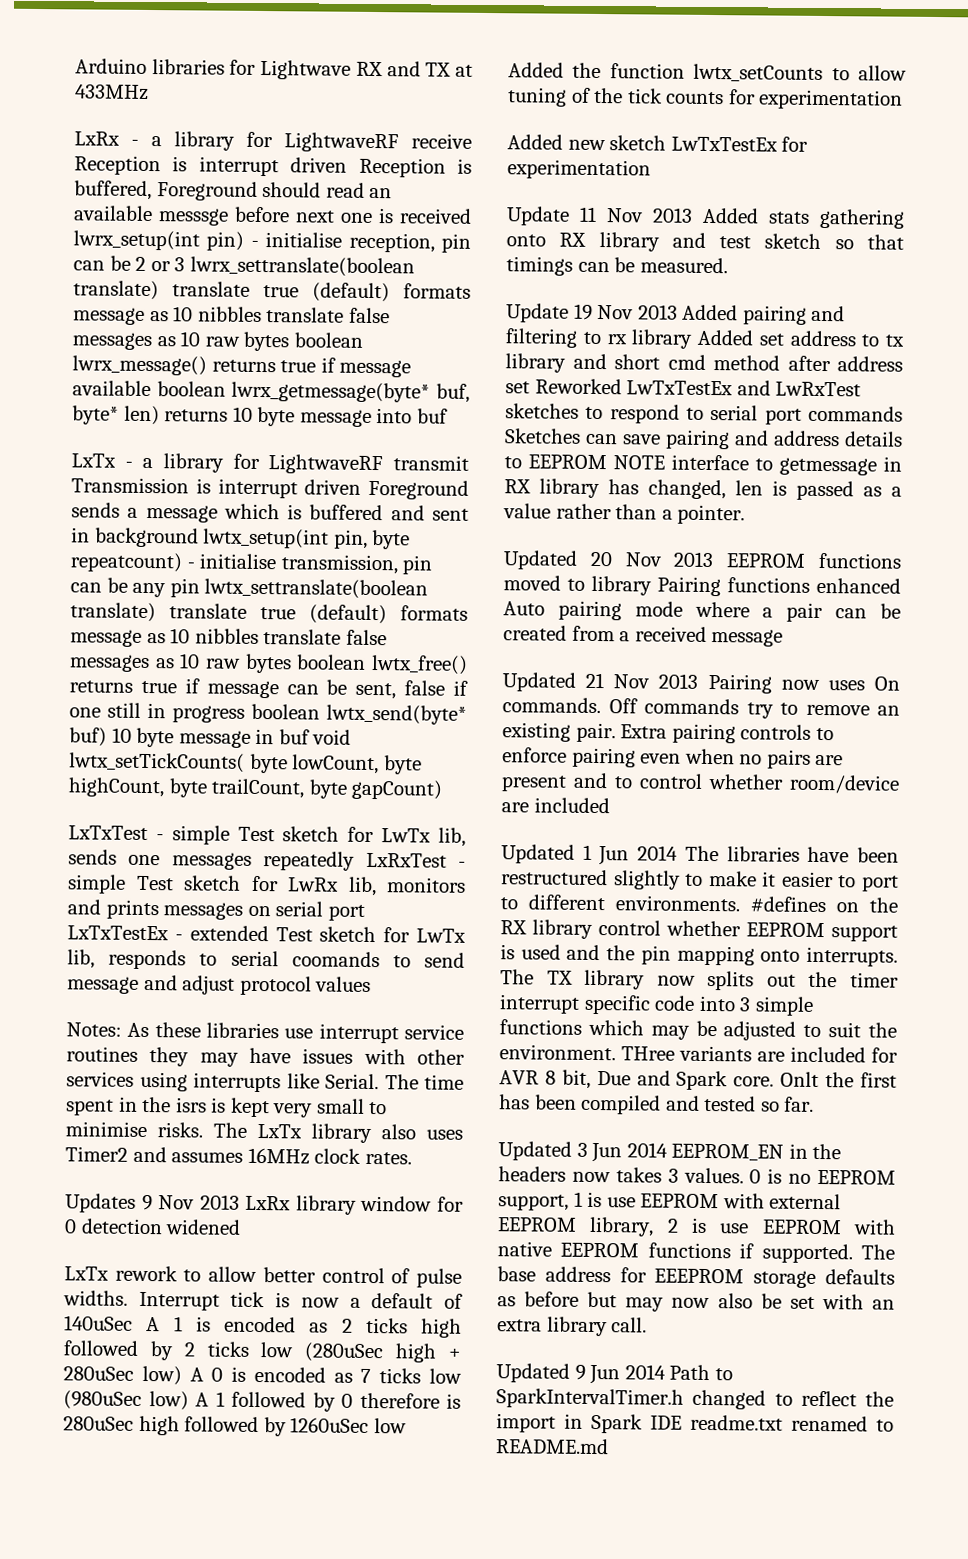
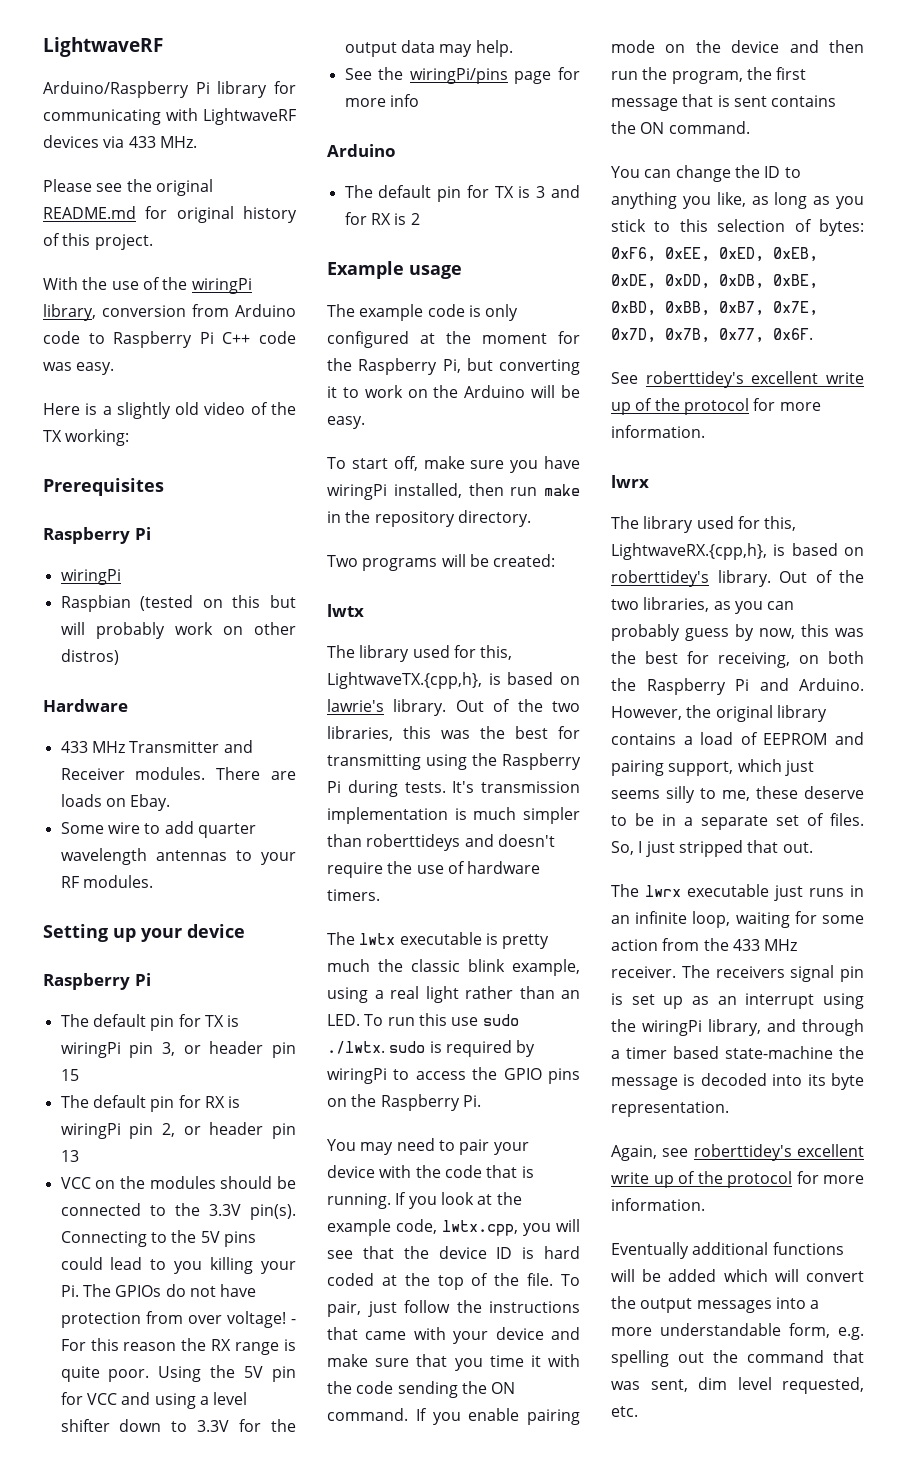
[75,58,474,80] [75,84,149,100] [74,131,472,153] [74,155,472,178] [74,180,393,201] [73,205,472,226] [73,230,471,253] [73,255,415,278] [73,280,471,303] [73,306,390,325] [72,331,363,352] [72,355,412,378] [72,380,470,403] [72,405,448,427] [71,453,470,475] [71,477,469,500] [71,502,469,523] [71,527,411,550] [70,552,433,575] [70,577,429,600] [70,602,468,625] [70,628,387,647] [69,653,468,675] [69,678,468,700] [69,702,467,725] [69,727,352,748] [69,752,422,775] [68,777,443,800] [68,825,466,847] [68,849,466,871] [67,874,466,897] [67,899,365,921] [67,925,466,943] [67,949,465,970] [67,974,372,996] [66,1022,465,1044] [66,1046,465,1067] [66,1071,464,1093] [65,1096,388,1118] [65,1121,463,1144] [65,1146,412,1165] [65,1193,464,1215] [64,1218,242,1235] [64,1265,463,1288] [63,1290,464,1311] [64,1315,462,1338] [63,1340,461,1363] [63,1365,462,1386] [63,1390,461,1412] [63,1415,407,1437] [508,62,907,82] [507,87,904,110] [507,134,809,152] [507,159,651,180] [506,206,905,229] [506,232,904,252] [506,256,728,276] [506,303,846,325] [505,328,904,349] [505,353,903,373] [505,378,862,397] [505,403,903,425] [504,428,903,450] [504,454,902,476] [504,478,902,501] [503,503,746,525] [503,550,902,570] [503,575,901,597] [503,600,901,623] [503,625,784,647] [502,672,900,694] [502,697,900,719] [502,722,834,744] [502,747,844,769] [501,772,900,794] [501,797,610,814] [501,844,899,866] [501,869,899,892] [500,894,898,913] [500,919,898,942] [500,944,898,967] [500,969,899,991] [499,994,814,1016] [499,1019,897,1041] [499,1044,898,1063] [499,1069,897,1091] [499,1094,815,1115] [498,1141,842,1163] [498,1166,896,1185] [498,1191,842,1211] [497,1216,896,1237] [497,1241,895,1264] [497,1266,895,1288] [497,1291,895,1312] [497,1316,648,1337] [496,1363,733,1385] [496,1388,894,1410] [496,1413,894,1434] [496,1438,609,1455] Arduino libraries for Lightwave RX and TX at 433MHz // LxRx - a library for LightwaveRF receive Reception is interrupt driven Reception is buffered, Foreground should read an available messsge before next one is received lwrx_setup(int pin) - initialise reception, pin can be 2 or 3 lwrx_settranslate(boolean translate) translate true (default) formats message as 10 nibbles translate false messages as 10 raw bytes boolean lwrx_message() returns true if message available boolean lwrx_getmessage(byte* buf, byte* len) returns 10 byte message into buf // LxTx - a library for LightwaveRF transmit Transmission is interrupt driven Foreground sends a message which is buffered and sent in background lwtx_setup(int pin, byte repeatcount) - initialise transmission, pin can be any pin lwtx_settranslate(boolean translate) translate true (default) formats message as 10 nibbles translate false messages as 10 raw bytes boolean lwtx_free() returns true if message can be sent, false if one still in progress boolean lwtx_send(byte* buf) 10 byte message in buf void lwtx_setTickCounts( byte lowCount, byte highCount, byte trailCount, byte gapCount) // LxTxTest - simple Test sketch for LwTx lib, sends one messages repeatedly LxRxTest - simple Test sketch for LwRx lib, monitors and prints messages on serial port LxTxTestEx - extended Test sketch for LwTx lib, responds to serial coomands to send message and adjust protocol values // Notes: As these libraries use interrupt service routines they may have issues with other services using interrupts like Serial. The time spent in the isrs is kept very small to minimise risks. The LxTx library also uses Timer2 and assumes 16MHz clock rates. // Updates 9 Nov 2013 LxRx library window for 0 detection widened // LxTx rework to allow better control of pulse widths. Interrupt tick is now a default of 140uSec A 1 is encoded as 2 ticks high followed by 2 ticks low (280uSec high + 280uSec low) A 0 is encoded as 7 ticks low (980uSec low) A 1 followed by 0 therefore is 280uSec high followed by 1260uSec low Added the function lwtx_setCounts to allow tuning of the tick counts for experimentation // Added new sketch LwTxTestEx for experimentation // Update 11 Nov 2013 Added stats gathering onto RX library and test sketch so that timings can be measured. // Update 19 Nov 2013 Added pairing and filtering to rx library Added set address to tx library and short cmd method after address set Reworked LwTxTestEx and LwRxTest sketches to respond to serial port commands Sketches can save pairing and address details to EEPROM NOTE interface to getmessage in RX library has changed, len is passed as a value rather than a pointer. // Updated 20 Nov 2013 EEPROM functions moved to library Pairing functions enhanced Auto pairing mode where a pair can be created from a received message // Updated 21 Nov 2013 Pairing now uses On commands. Off commands try to remove an existing pair. Extra pairing controls to enforce pairing even when no pairs are present and to control whether room/device are included // Updated 1 Jun 2014 The libraries have been restructured slightly to make it easier to port to different environments. #defines on the RX library control whether EEPROM support is used and the pin mapping onto interrupts. The TX library now splits out the timer interrupt specific code into 3 simple functions which may be adjusted to suit the environment. THree variants are included for AVR 8 bit, Due and Spark core. Onlt the first has been compiled and tested so far. // Updated 3 Jun 2014 EEPROM_EN in the headers now takes 3 values. 0 is no EEPROM support, 1 is use EEPROM with external EEPROM library, 2 is use EEPROM with native EEPROM functions if supported. The base address for EEEPROM storage defaults as before but may now also be set with an extra library call. // Updated 9 Jun 2014 Path to SparkIntervalTimer.h changed to reflect the import in Spark IDE readme.txt renamed to README.md -> [43,37,163,57] [43,81,296,98] [43,108,296,125] [43,135,197,148] [43,179,213,196] [43,206,297,223] [43,233,153,250] [43,277,252,294] [43,304,296,321] [43,331,296,348] [43,362,115,375] [43,402,296,419] [43,429,130,446] [43,478,164,496] [43,527,151,544] [60,569,121,585] [60,595,296,612] [60,622,296,639] [60,649,119,665] [43,699,128,712] [60,740,253,753] [60,767,296,780] [60,794,171,811] [60,821,256,838] [60,848,297,865] [60,875,153,888] [43,924,245,942] [43,973,151,990] [60,1014,240,1031] [60,1041,296,1058] [60,1069,79,1081] [60,1095,241,1112] [60,1122,296,1139] [60,1150,79,1162] [60,1176,296,1189] [60,1203,296,1220] [60,1230,256,1247] [60,1257,296,1274] [60,1284,257,1297] [60,1311,296,1328] [60,1338,296,1355] [60,1365,296,1382] [60,1392,248,1409] [60,1419,296,1432] [344,40,513,57] [344,67,580,84] [344,94,419,107] [327,144,396,157] [344,185,580,202] [344,212,420,225] [327,261,462,279] [327,304,519,321] [327,331,580,348] [327,358,580,375] [327,385,580,398] [327,416,365,429] [327,456,580,473] [327,483,580,500] [327,510,531,527] [327,554,556,571] [327,604,364,617] [327,645,513,662] [327,672,580,689] [327,699,580,716] [327,726,580,741] [327,753,581,770] [327,780,580,797] [327,807,580,824] [327,834,555,851] [327,861,541,878] [327,889,380,901] [327,932,550,949] [327,959,580,976] [327,986,580,1003] [327,1013,519,1026] [327,1040,536,1057] [327,1067,580,1084] [327,1094,481,1111] [327,1138,529,1155] [327,1165,534,1178] [327,1192,522,1209] [327,1219,580,1236] [327,1246,580,1259] [327,1273,581,1290] [327,1300,580,1317] [327,1327,580,1344] [327,1354,580,1371] [327,1381,516,1398] [327,1408,580,1425] [611,40,864,53] [611,67,807,84] [611,94,837,111] [611,121,750,134] [611,165,801,182] [611,192,864,209] [611,219,864,236] [611,247,818,262] [611,274,818,289] [611,301,818,316] [611,328,813,343] [611,371,864,388] [611,398,821,415] [611,425,705,438] [611,475,649,488] [611,516,797,533] [611,543,864,560] [611,570,864,587] [611,597,795,614] [611,624,864,641] [611,651,864,668] [611,678,864,695] [611,705,827,722] [611,732,864,745] [611,759,814,776] [611,786,864,803] [611,813,864,830] [611,840,813,857] [611,884,864,901] [611,911,864,928] [611,938,798,951] [611,965,864,982] [611,993,864,1009] [611,1019,864,1036] [611,1046,864,1059] [611,1073,864,1090] [611,1101,729,1117] [611,1144,864,1161] [611,1171,864,1188] [611,1198,705,1211] [611,1242,844,1259] [611,1269,864,1282] [611,1296,820,1313] [611,1323,864,1340] [611,1350,864,1367] [611,1377,864,1394] [611,1406,638,1417] LightwaveRF // Arduino/Raspberry Pi library for communicating with LightwaveRF devices via 433 MHz. // Please see the original README.md for original history of this project. // With the use of the wiringPi library, conversion from Arduino code to Raspberry Pi C++ code was easy. // Here is a slightly old video of the TX working: // Prerequisites // Raspberry Pi // wiringPi // Raspbian (tested on this but will probably work on other distros) // Hardware // 433 MHz Transmitter and Receiver modules. There are loads on Ebay. // Some wire to add quarter wavelength antennas to your RF modules. // Setting up your device // Raspberry Pi // The default pin for TX is wiringPi pin 3, or header pin 15 // The default pin for RX is wiringPi pin 2, or header pin 13 // VCC on the modules should be connected to the 3.3V pin(s). Connecting to the 5V pins could lead to you killing your Pi. The GPIOs do not have protection from over voltage! - For this reason the RX range is quite poor. Using the 5V pin for VCC and using a level shifter down to 3.3V for the output data may help. // See the wiringPi/pins page for more info // Arduino // The default pin for TX is 3 and for RX is 2 // Example usage // The example code is only configured at the moment for the Raspberry Pi, but converting it to work on the Arduino will be easy. // To start off, make sure you have wiringPi installed, then run make in the repository directory. // Two programs will be created: // lwtx // The library used for this, LightwaveTX.{cpp,h}, is based on lawrie's library. Out of the two libraries, this was the best for transmitting using the Raspberry Pi during tests. It's transmission implementation is much simpler than roberttideys and doesn't require the use of hardware timers. // The lwtx executable is pretty much the classic blink example, using a real light rather than an LED. To run this use sudo ./lwtx. sudo is required by wiringPi to access the GPIO pins on the Raspberry Pi. // You may need to pair your device with the code that is running. If you look at the example code, lwtx.cpp, you will see that the device ID is hard coded at the top of the file. To pair, just follow the instructions that came with your device and make sure that you time it with the code sending the ON command. If you enable pairing mode on the device and then run the program, the first message that is sent contains the ON command. // You can change the ID to anything you like, as long as you stick to this selection of bytes: 0xF6, 0xEE, 0xED, 0xEB, 0xDE, 0xDD, 0xDB, 0xBE, 0xBD, 0xBB, 0xB7, 0x7E, 0x7D, 0x7B, 0x77, 0x6F. // See roberttidey's excellent write up of the protocol for more information. // lwrx // The library used for this, LightwaveRX.{cpp,h}, is based on roberttidey's library. Out of the two libraries, as you can probably guess by now, this was the best for receiving, on both the Raspberry Pi and Arduino. However, the original library contains a load of EEPROM and pairing support, which just seems silly to me, these deserve to be in a separate set of files. So, I just stripped that out. // The lwrx executable just runs in an infinite loop, waiting for some action from the 433 MHz receiver. The receivers signal pin is set up as an interrupt using the wiringPi library, and through a timer based state-machine the message is decoded into its byte representation. // Again, see roberttidey's excellent write up of the protocol for more information. // Eventually additional functions will be added which will convert the output messages into a more understandable form, e.g. spelling out the command that was sent, dim level requested, etc.

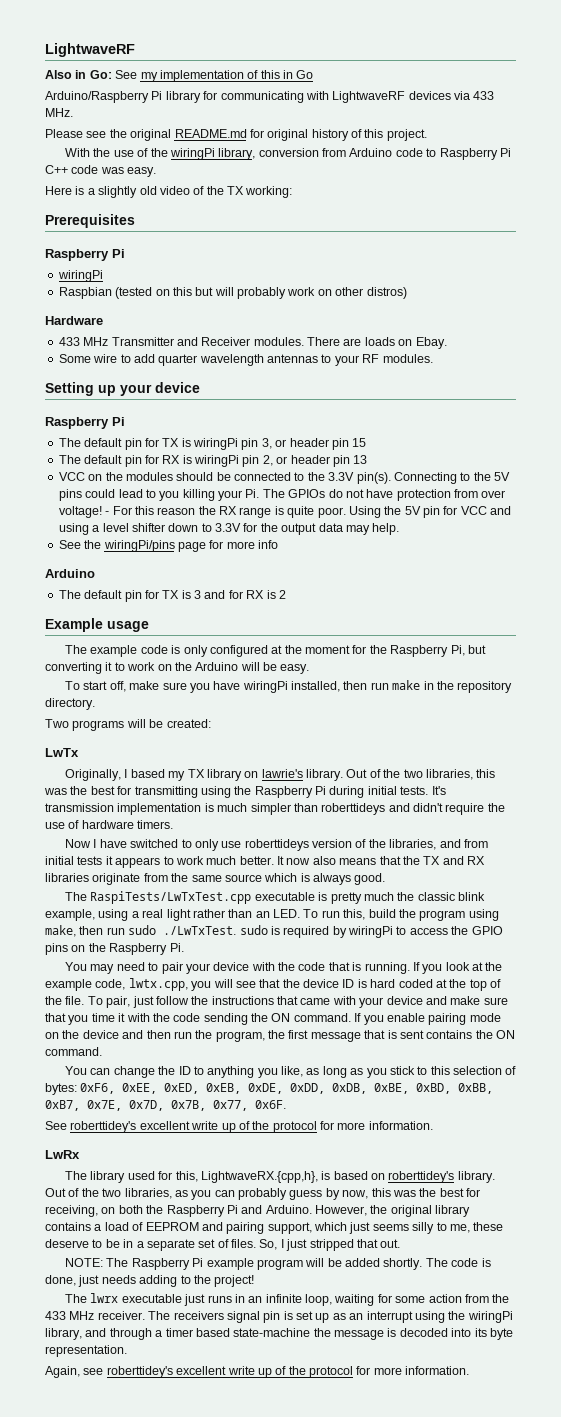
[43,37,163,57] LightwaveRF -> [45,43,135,57] [45,70,314,82] LightwaveRF // Also in Go: See my implementation of this in Go
[327,604,364,617] [327,645,513,662] [327,672,554,689] lwtx // The library used for this, LightwaveTX.{cpp,h}, is based -> [45,748,79,757] [65,769,242,781] LwTx // Originally, I based my TX library
(398, 788) none -> [367,786,397,795] initial
[497,834,555,847] doesn't -> [413,803,443,812] didn't
[327,932,396,945] // The lwtx -> [65,839,488,851] [45,856,485,868] [45,873,386,885] [65,891,252,904] // Now I have switched to only use roberttideys version of the libraries, and from initial tests it appears to work much better. It now also means that the TX and RX libraries originate from the same source which is always good. // The RaspiTests/LwTxTest.cpp
[418,1013,519,1026] [327,1041,385,1054] this use sudo ./lwtx. -> [343,909,499,921] [45,925,237,937] this, build the program using make, then run sudo ./LwTxTest.
[611,475,649,488] lwrx -> [45,1150,80,1159] LwRx
(813, 847) none -> [65,1258,491,1270] [45,1275,255,1287] // NOTE: The Raspberry Pi example program will be added shortly. The code is done, just needs adding to the project!
[611,1242,844,1259] [611,1269,864,1282] [611,1296,820,1313] [611,1323,864,1340] [611,1350,864,1367] [611,1377,864,1394] [611,1406,638,1417] // Eventually additional functions will be added which will convert the output messages into a more understandable form, e.g. spelling out the command that was sent, dim level requested, etc. -> (470, 1370) none

